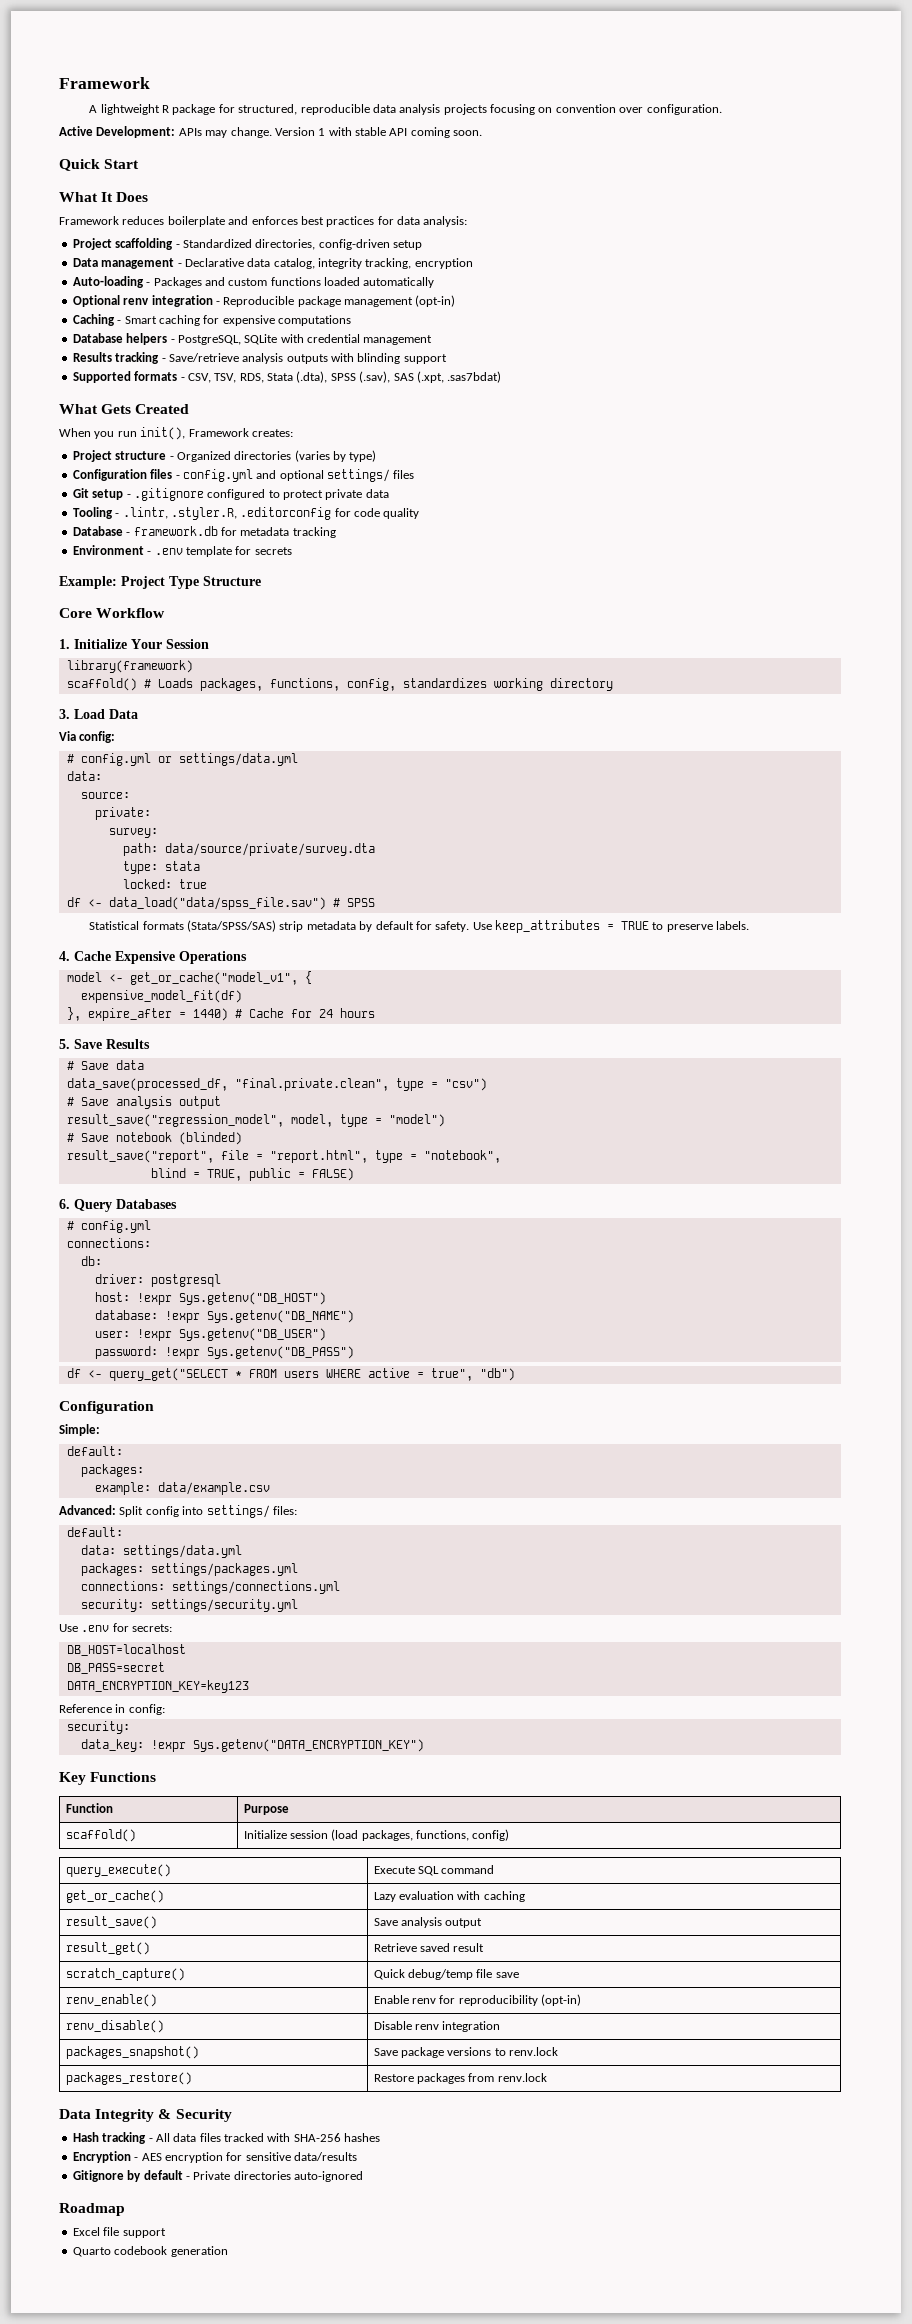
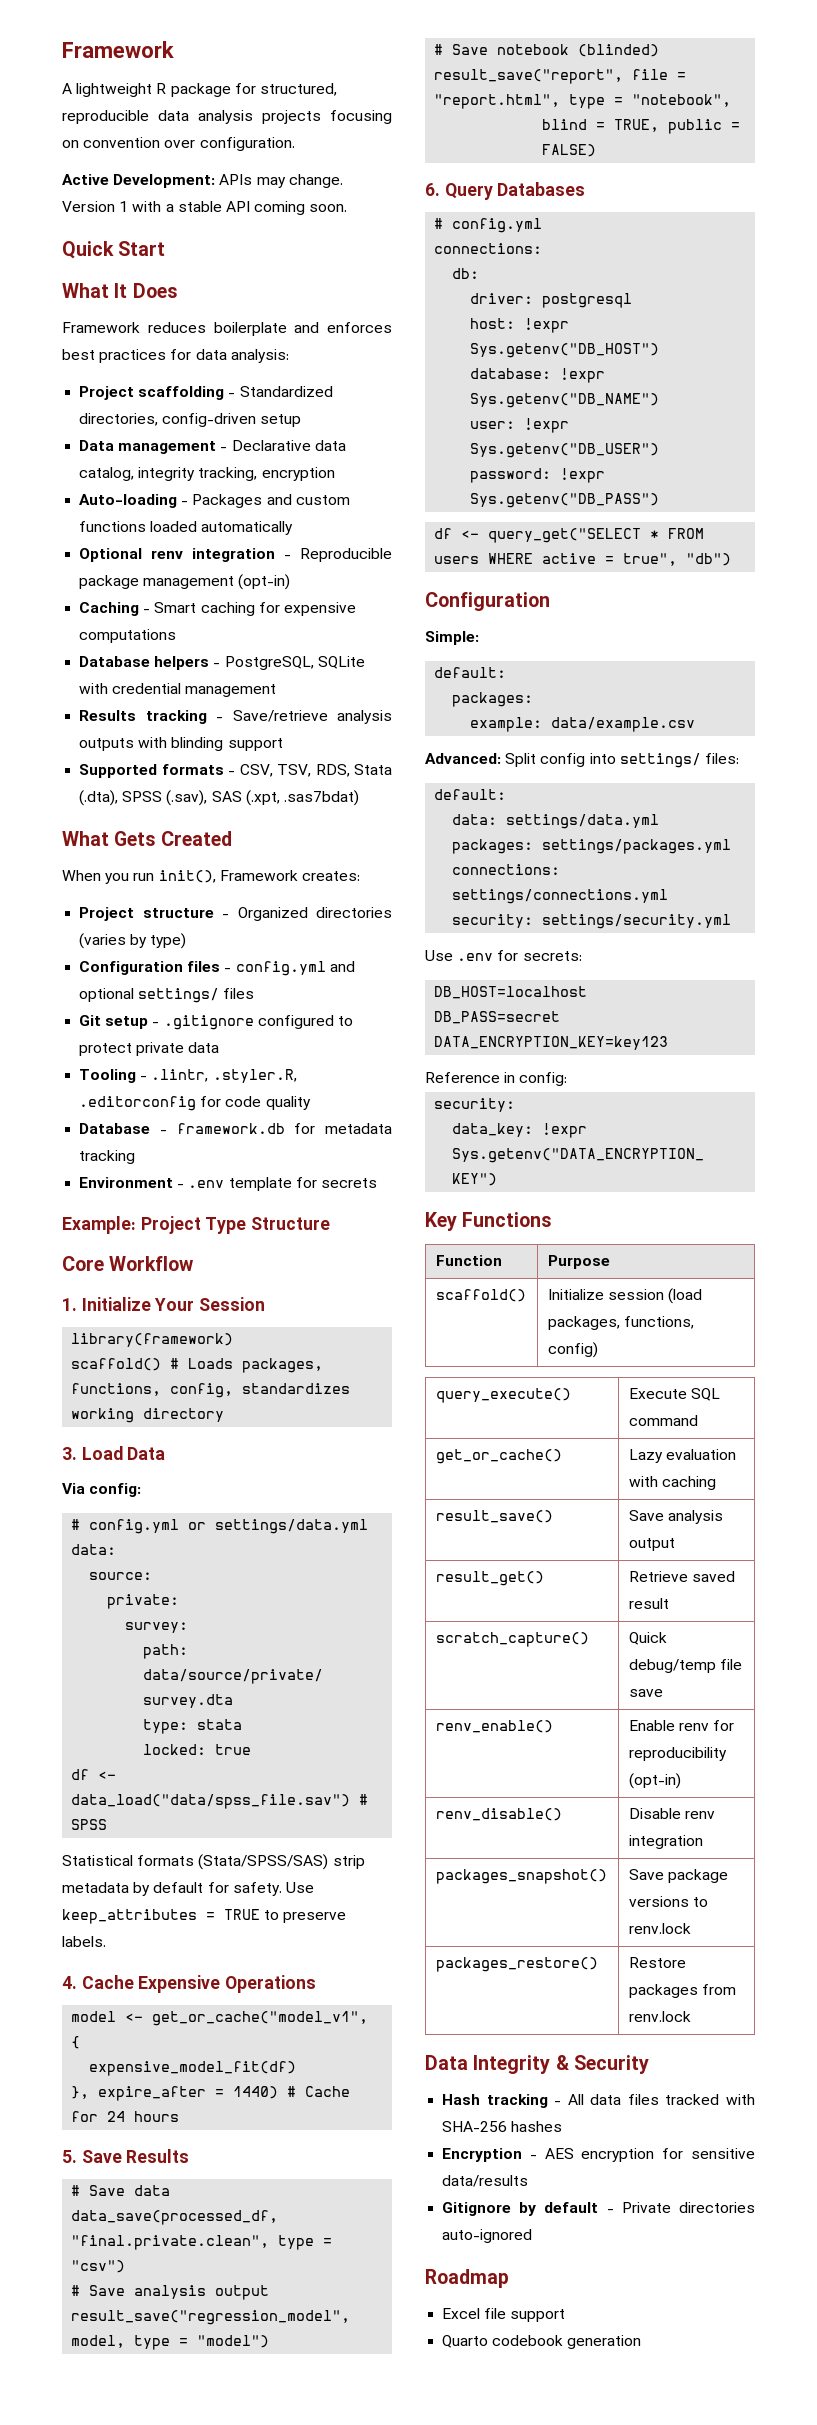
(352, 131) none -> [165,204,174,212] a

